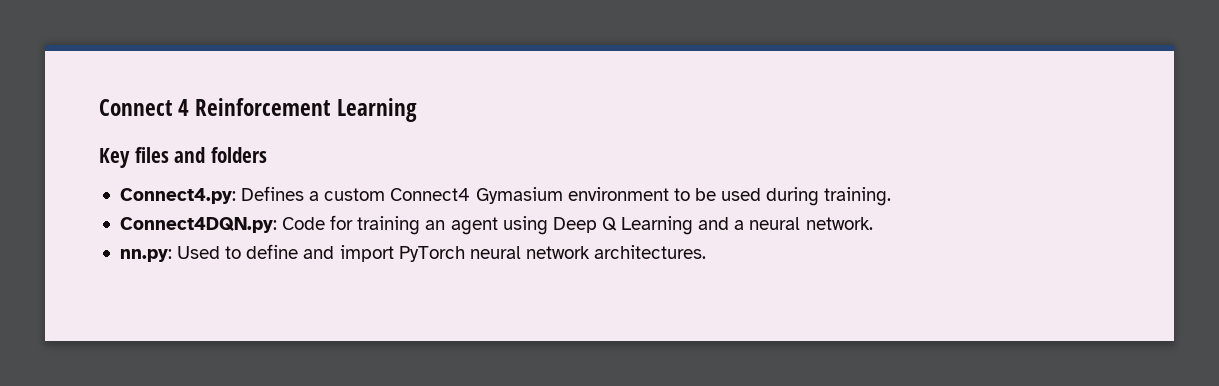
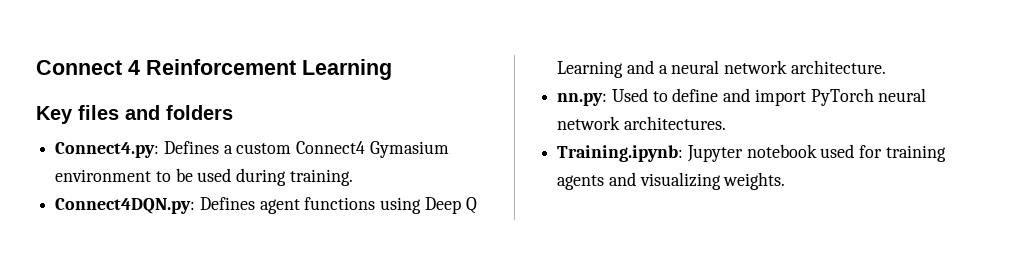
[282,215,498,235] Code for training an agent -> [199,197,376,214] Defines agent functions
[805,217,873,230] network. -> [724,60,886,74] network architecture.
(707, 252) none -> [557,144,946,162] [557,172,786,190] // Training.ipynb: Jupyter notebook used for training agents and visualizing weights.

